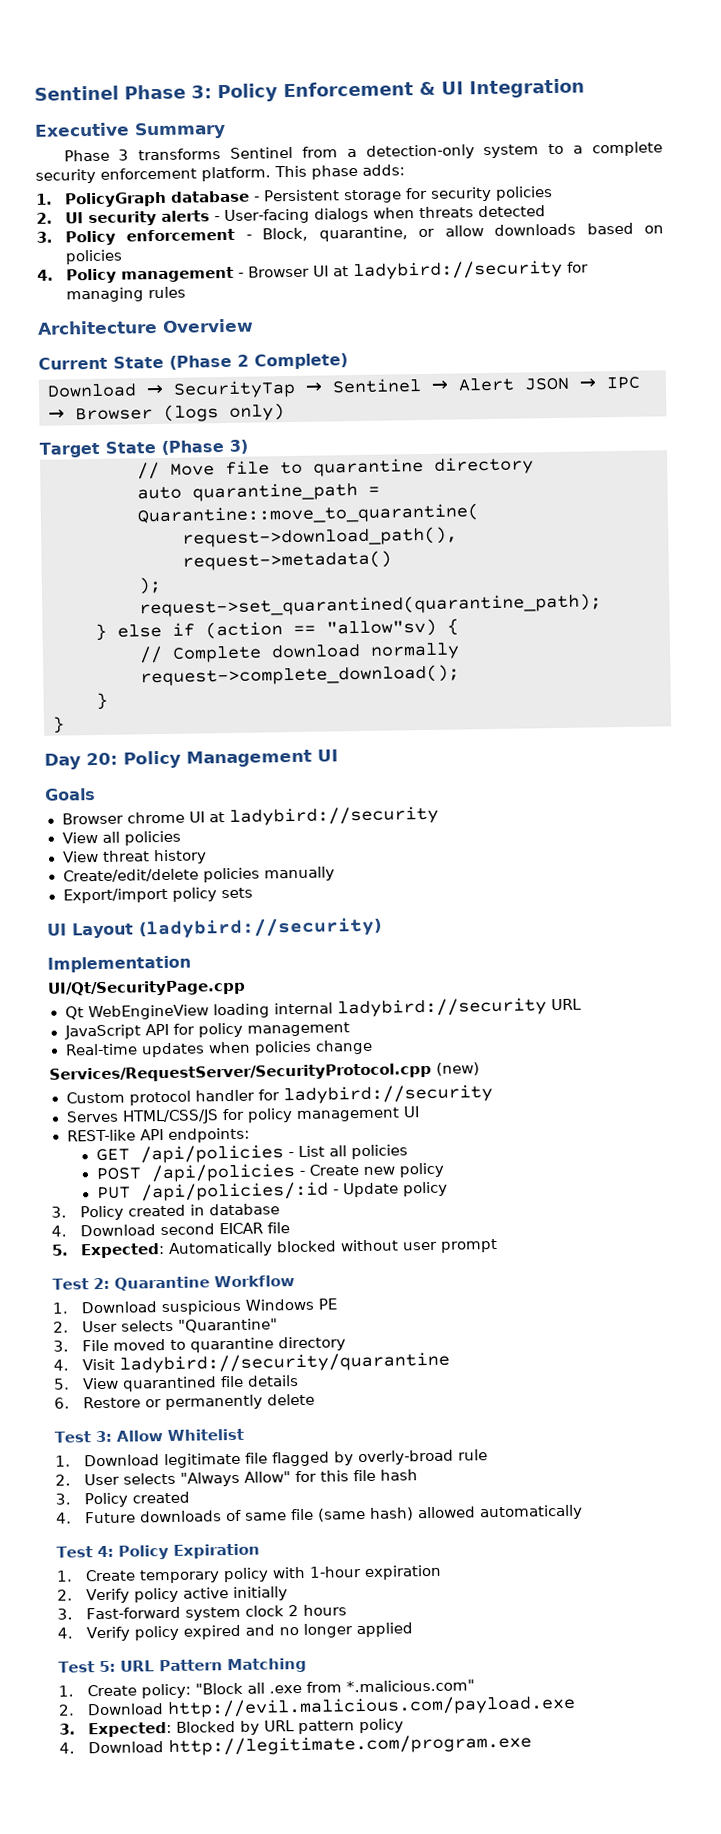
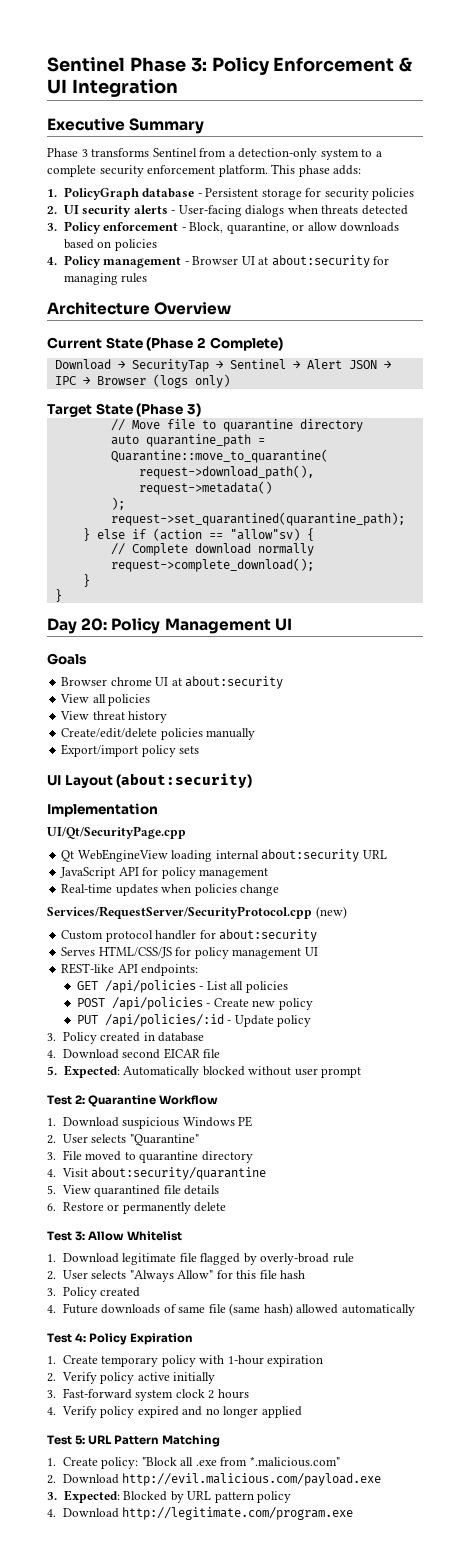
[352,259,563,281] ladybird://security -> [271,255,370,268] about:security
[228,805,439,826] ladybird://security -> [185,676,284,689] about:security
[139,916,382,939] (ladybird://security) -> [116,773,253,788] (about:security)
[337,997,548,1018] ladybird://security -> [261,849,360,862] about:security
[282,1084,493,1105] ladybird://security -> [219,929,318,942] about:security
[118,1351,450,1374] ladybird://security/quarantine -> [91,1167,267,1180] about:security/quarantine

